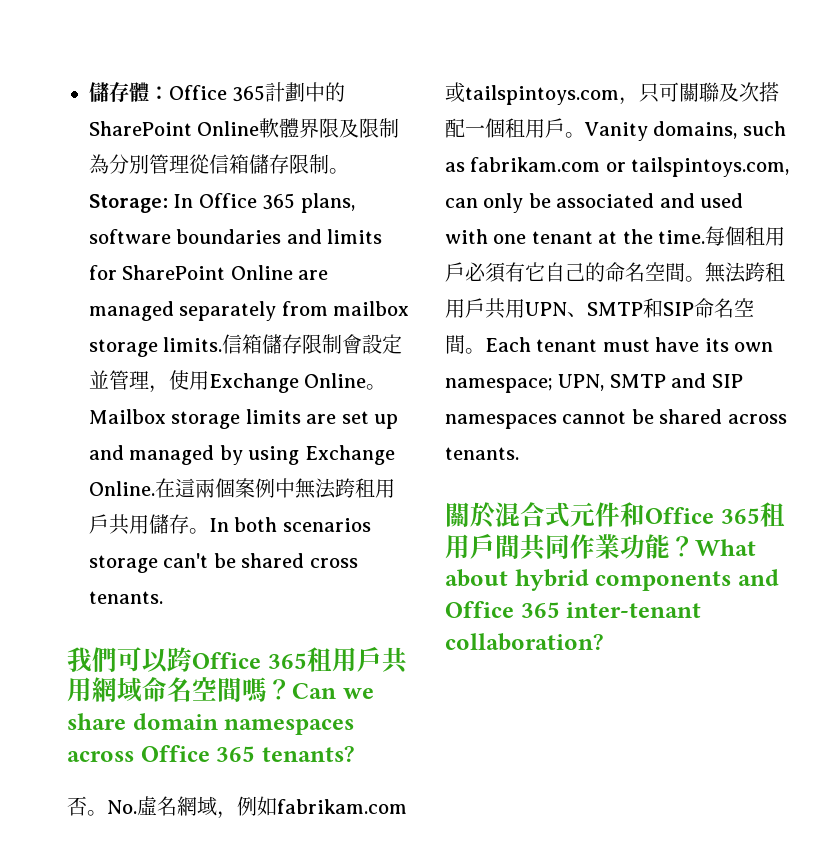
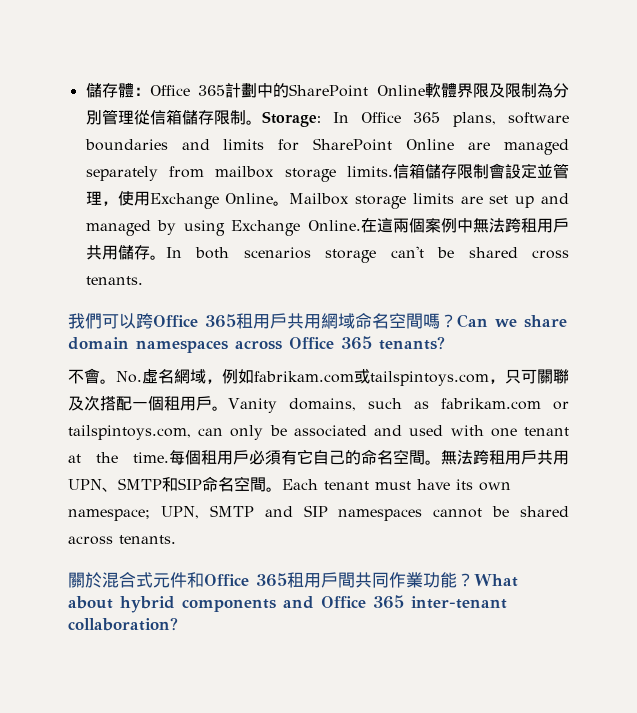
[67,796,87,816] 否 -> [68,368,100,384] 不會

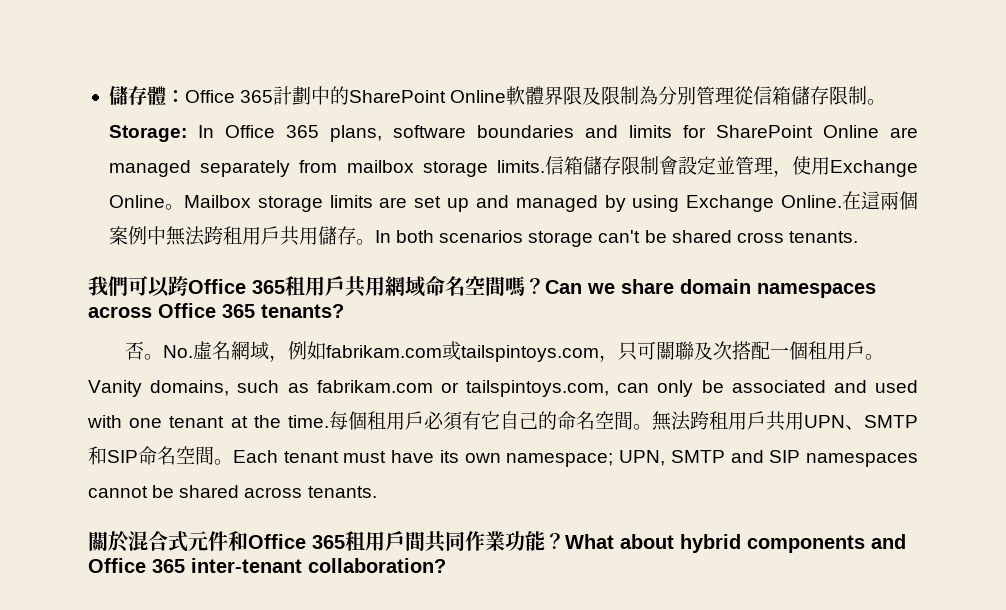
[68,368,100,384] 不會 -> [124,341,144,360] 否

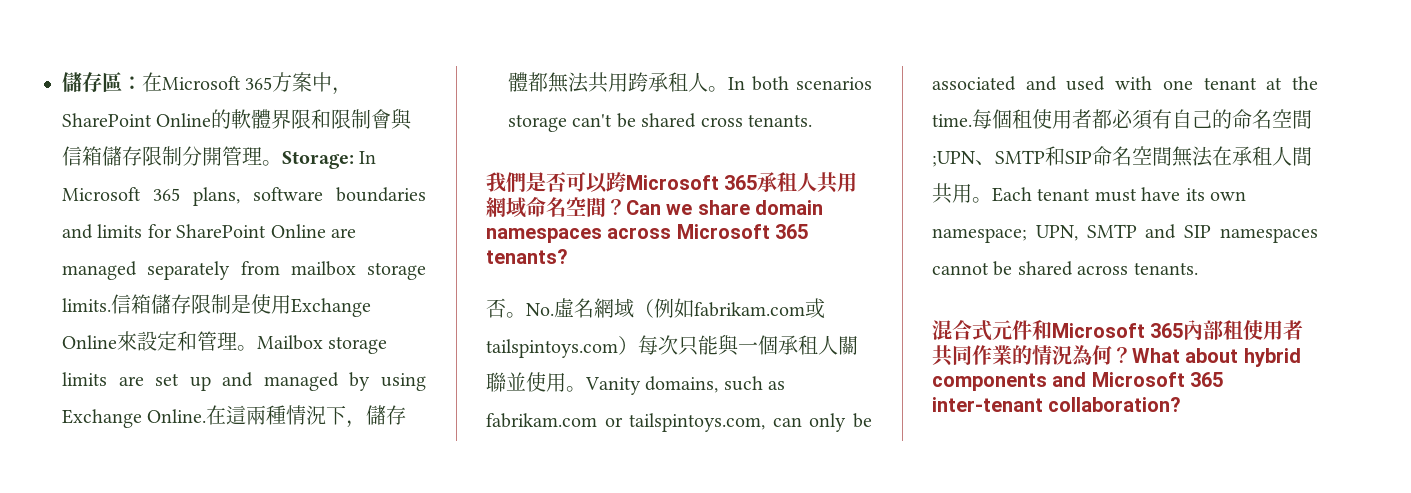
[108,86,507,105] 儲存體：Office 365計劃中的SharePoint Online -> [62,72,353,95] [62,109,232,129] 儲存區：在Microsoft 365方案中，SharePoint Online的
[582,86,868,105] 及限制為分別管理從信箱儲存限制 -> [311,108,413,130] [62,146,262,166] 和限制會與信箱儲存限制分開管理
[224,125,275,138] Office -> [62,187,141,201] Microsoft
[659,156,918,177] [108,195,165,208] 會設定並管理，使用Exchange Online -> [231,294,371,317] [62,331,237,351] 是使用Exchange Online來設定和管理
[899,191,919,210] [108,226,356,246] 個案例中無法跨租用戶共用儲存 -> [266,405,407,428] [508,72,708,93] 種情況下，儲存體都無法共用跨承租人
[128,275,345,297] 可以跨Office 365租用戶 -> [526,172,818,193] 是否可以跨Microsoft 365承租人
[505,276,525,296] 嗎 -> (606, 207) none
[158,303,216,318] Office -> [676,224,770,239] Microsoft
[268,355,288,362] ， -> [634,299,654,318] （
[598,341,865,362] ，只可關聯及次搭配一個租用戶 -> [618,334,858,356] [486,372,566,392] ）每次只能與一個承租人關聯並使用
[386,411,845,431] 用戶必須有它自己的命名空間。無法跨租用戶共用UPN -> [1032,109,1312,130] [932,151,975,167] 使用者都必須有自己的命名空間;UPN
(214, 455) none -> [1172,146,1312,167] [932,183,972,204] 無法在承租人間共用
[88,531,128,552] 關於 -> (1198, 268) none
[248,530,545,552] Office 365租用戶間共同作業功能 -> [1052,320,1304,340] [932,345,1112,366] Microsoft 365內部租使用者共同作業的情況為何
[88,558,146,573] Office -> [1091,372,1185,387] Microsoft

